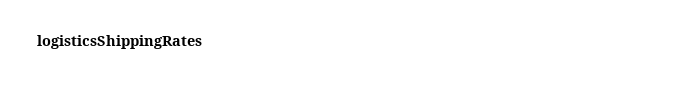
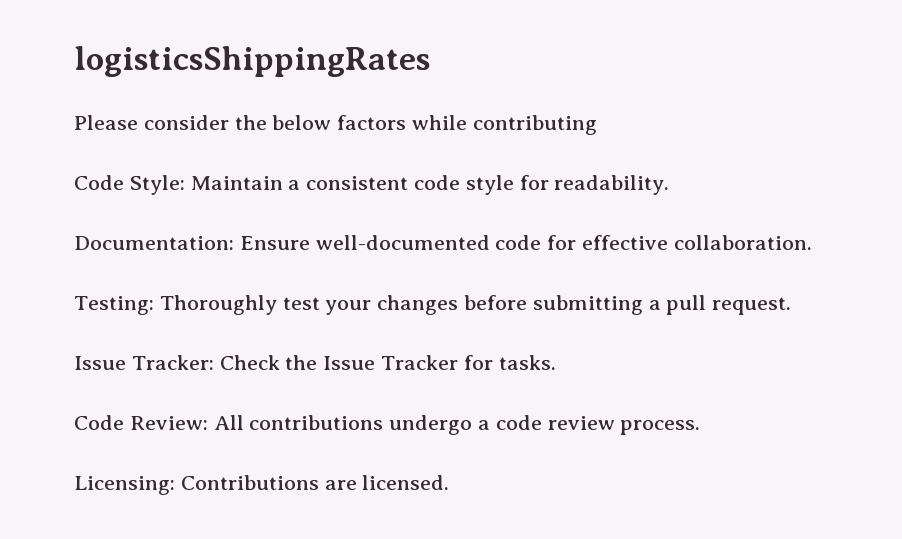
(202, 42) none -> [74,115,597,135] [74,175,670,195] [74,235,812,250] [74,295,792,315] [74,355,556,370] [74,415,701,435] [74,475,450,495] // Please consider the below factors while contributing // Code Style: Maintain a consistent code style for readability. // Documentation: Ensure well-documented code for effective collaboration. // Testing: Thoroughly test your changes before submitting a pull request. // Issue Tracker: Check the Issue Tracker for tasks. // Code Review: All contributions undergo a code review process. // Licensing: Contributions are licensed.

